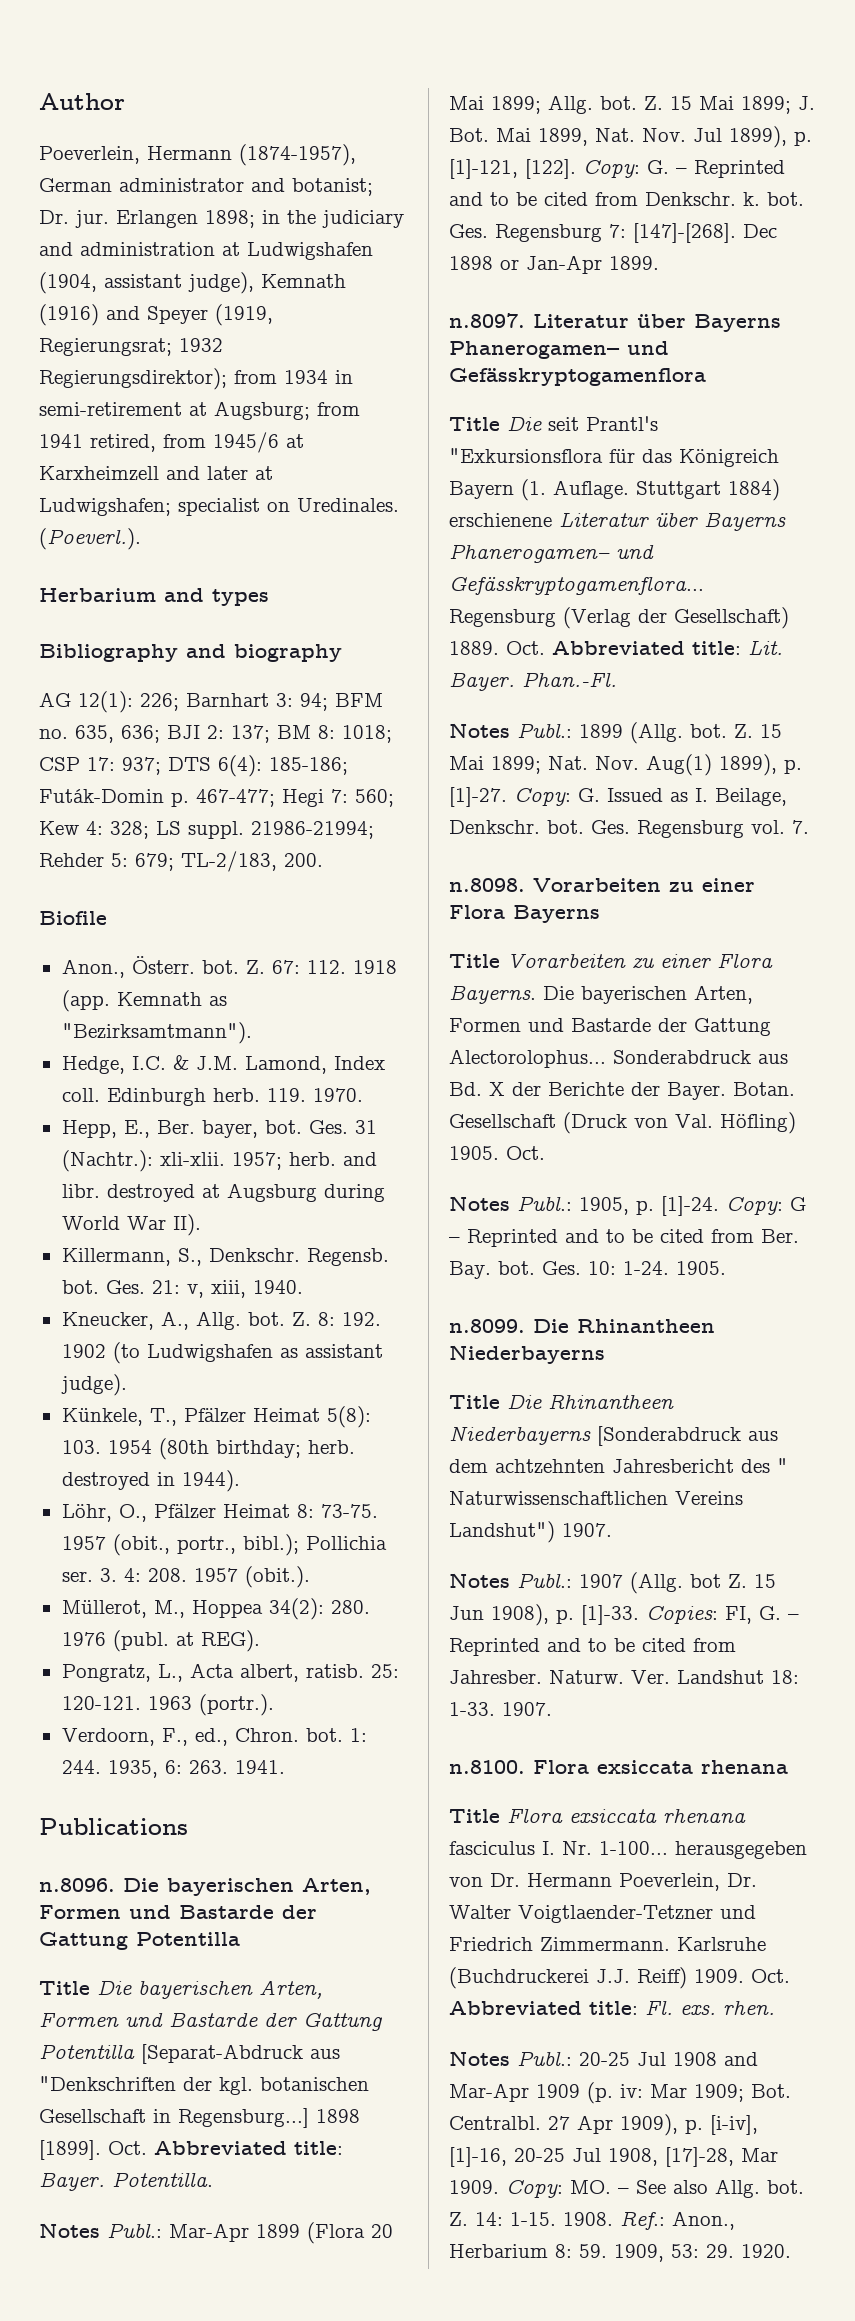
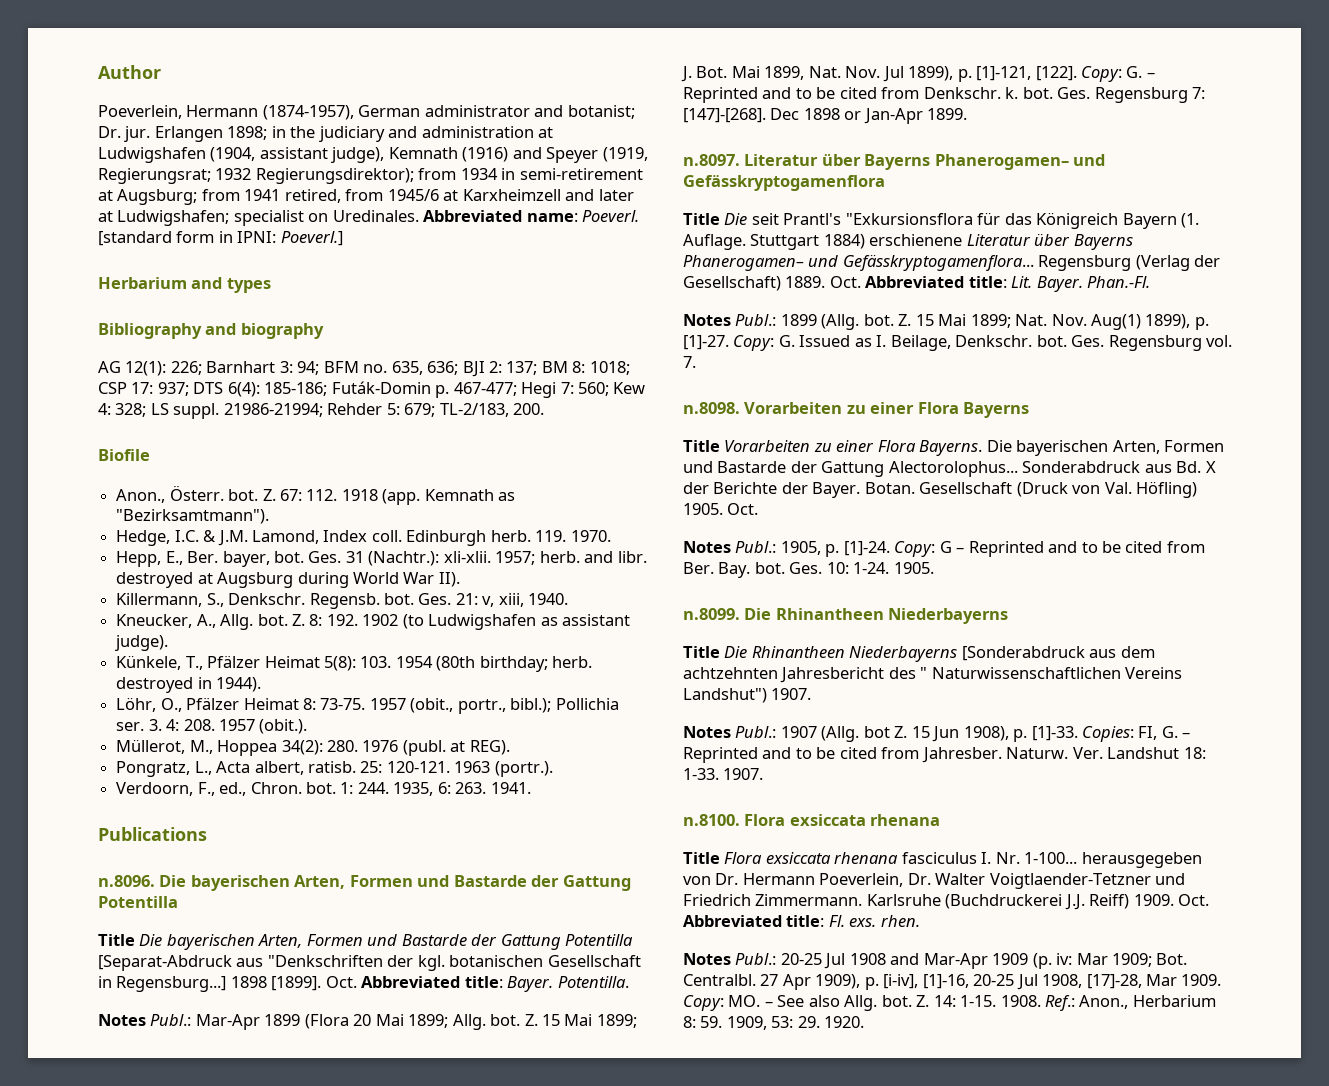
[39,528,141,550] (Poeverl.). -> [423,210,640,222] [98,231,343,246] Abbreviated name: Poeverl. [standard form in IPNI: Poeverl.]

